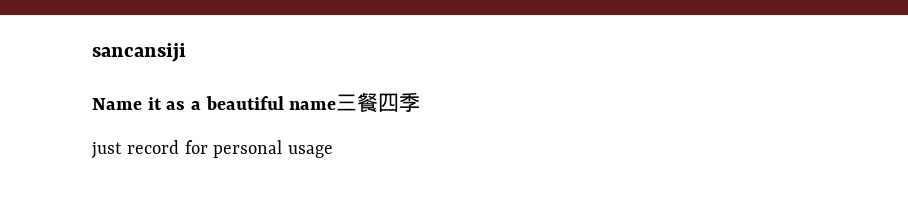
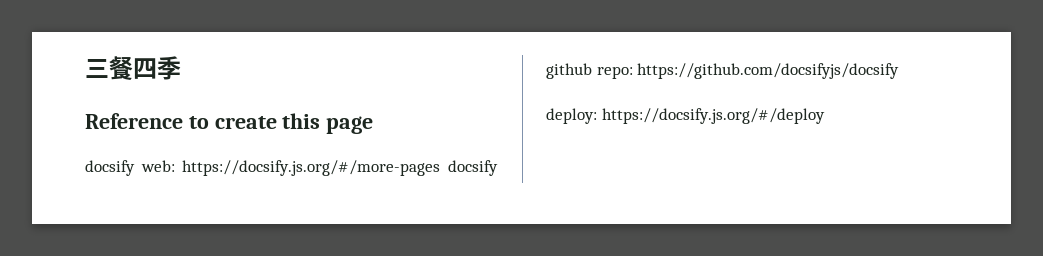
[92,43,186,62] [92,92,421,113] [91,140,333,159] sancansiji // Name it as a beautiful name三餐四季 // just record for personal usage -> [85,56,181,80] [85,113,374,134] [85,160,499,176] [546,63,900,79] [546,108,825,124] 三餐四季 // Reference to create this page // docsify web: https://docsify.js.org/#/more-pages docsify github repo: https://github.com/docsifyjs/docsify // deploy: https://docsify.js.org/#/deploy

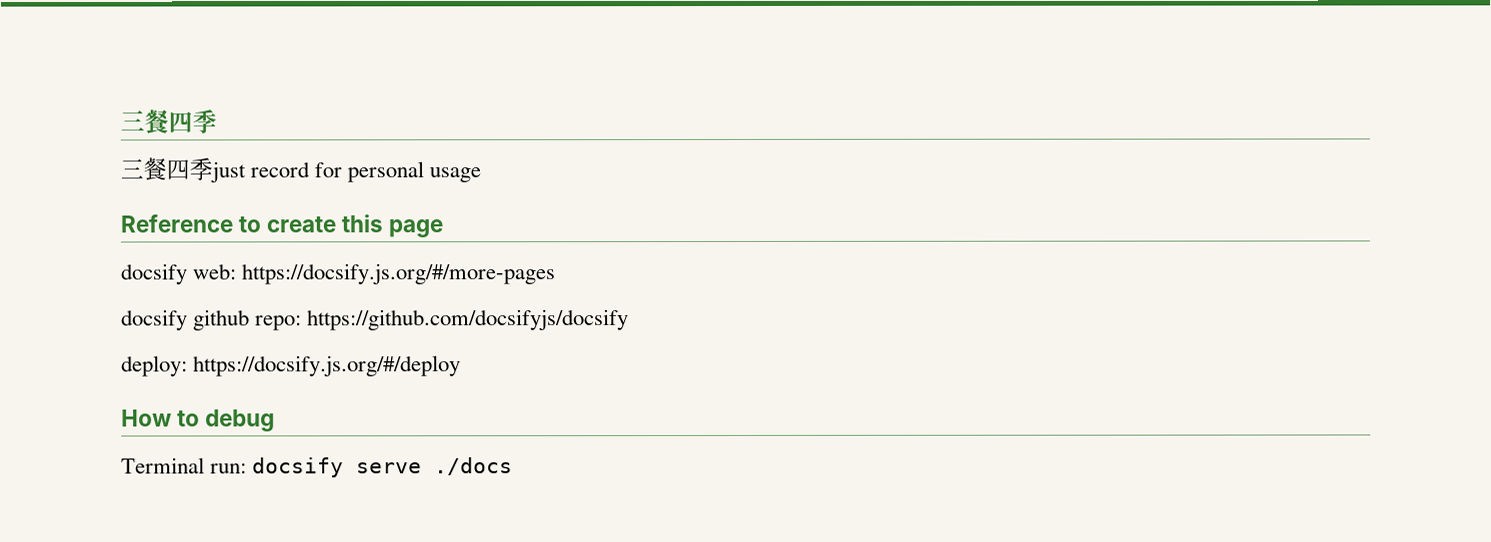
[85,56,181,80] 三餐四季 -> [120,109,217,134] [120,157,482,183] 三餐四季 // 三餐四季just record for personal usage
(441, 168) none -> (557, 274) //
(825, 116) none -> [121,409,276,432] [121,457,514,478] // How to debug // Terminal run: docsify serve ./docs

